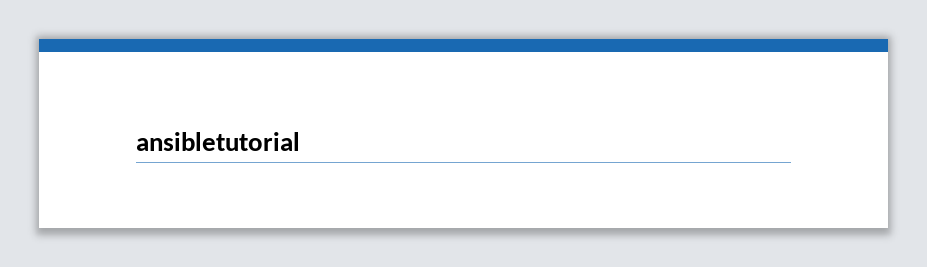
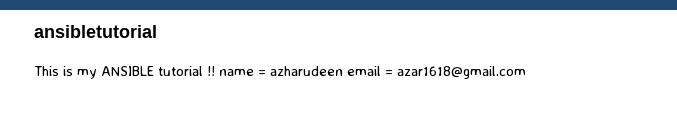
(300, 141) none -> [34,66,526,79] // This is my ANSIBLE tutorial !! name = azharudeen email = azar1618@gmail.com

